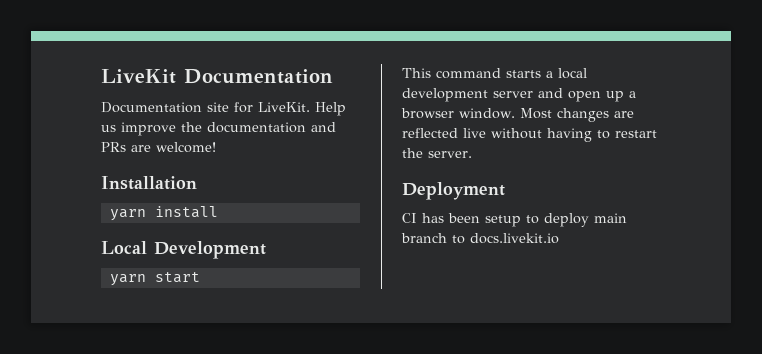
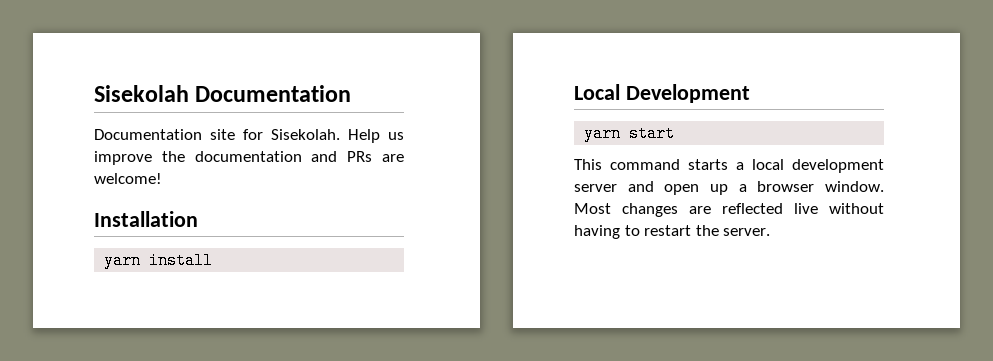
[101,69,176,84] LiveKit -> [94,85,189,102] Sisekolah
[258,102,310,112] LiveKit. -> [271,129,340,140] Sisekolah.
[402,182,505,200] [402,213,627,227] [401,233,559,244] // Deployment // CI has been setup to deploy main branch to docs.livekit.io -> (771, 232) none

